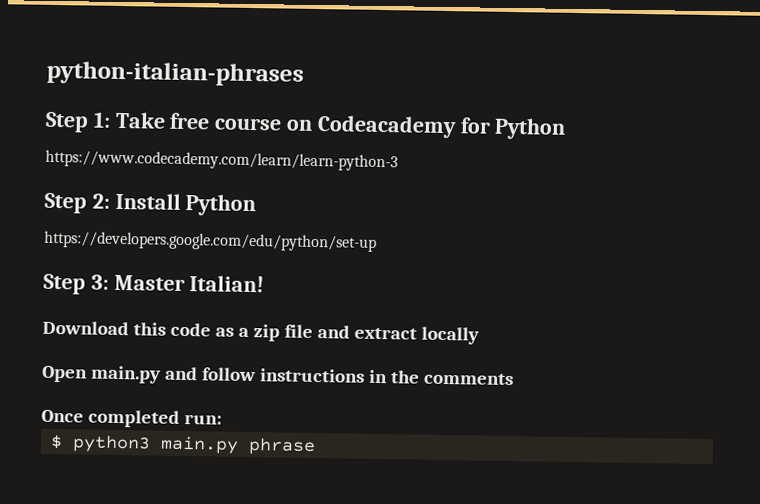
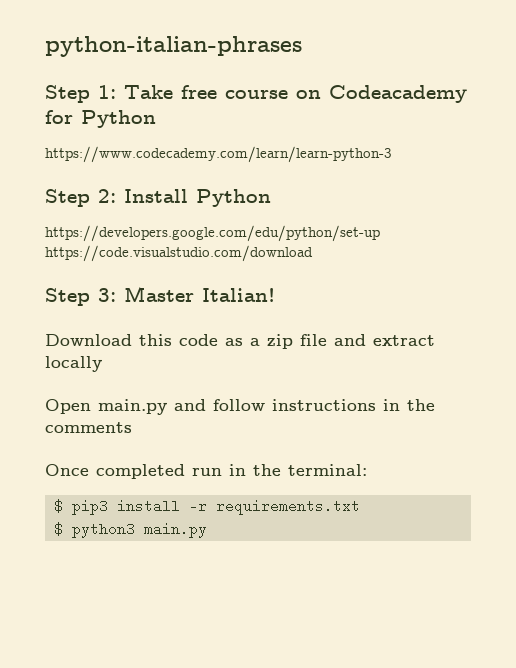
(377, 241) none -> [45,245,313,262] https://code.visualstudio.com/download
[183,414,222,425] run: -> [192,464,367,476] [53,499,360,515] run in the terminal: // $ pip3 install -r requirements.txt
[247,437,316,456] phrase -> (207, 530) none

